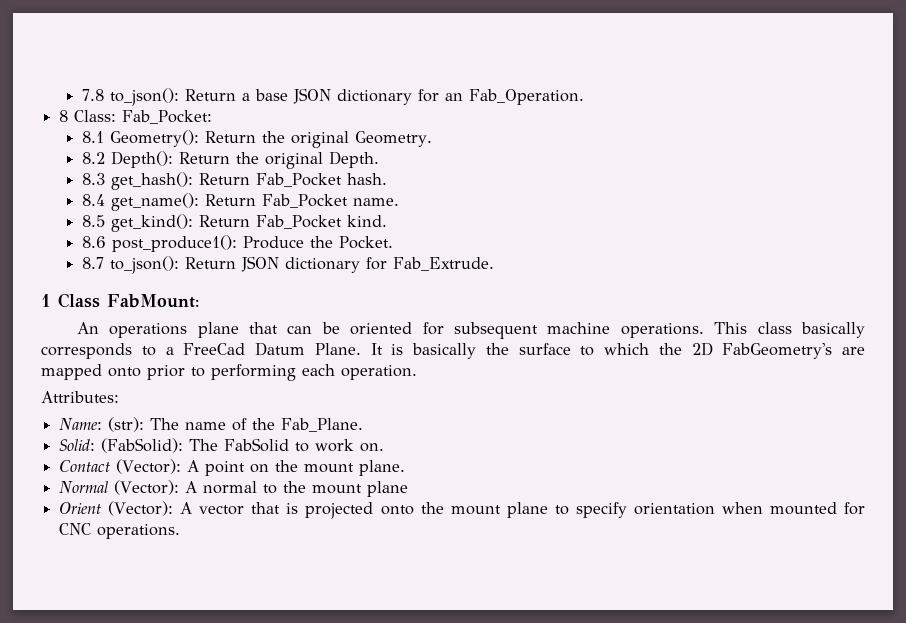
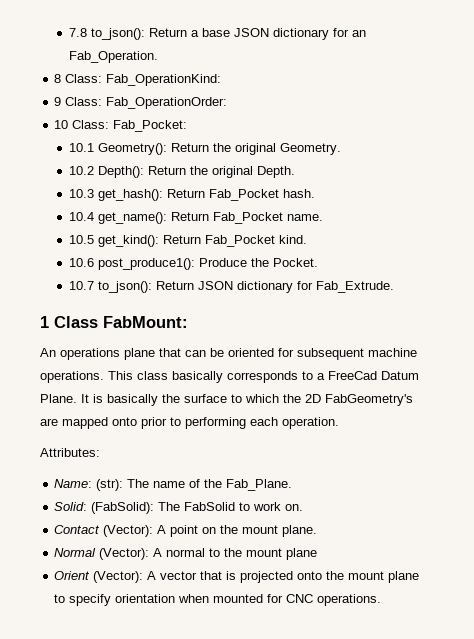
(117, 116) none -> [106,74,222,86] [54,97,228,109] [54,120,110,129] Fab_OperationKind: // 9 Class: Fab_OperationOrder: // 10 Class:
[82,131,105,143] 8.1 -> [68,143,94,152] 10.1
[82,152,106,164] 8.2 -> [68,166,94,175] 10.2
[82,173,106,185] 8.3 -> [68,189,94,198] 10.3
[82,194,106,206] 8.4 -> [68,212,94,221] 10.4
[82,215,106,227] 8.5 -> [68,235,94,244] 10.5
[82,236,107,248] 8.6 -> [68,258,94,267] 10.6
[82,257,105,269] 8.7 -> [68,281,94,290] 10.7

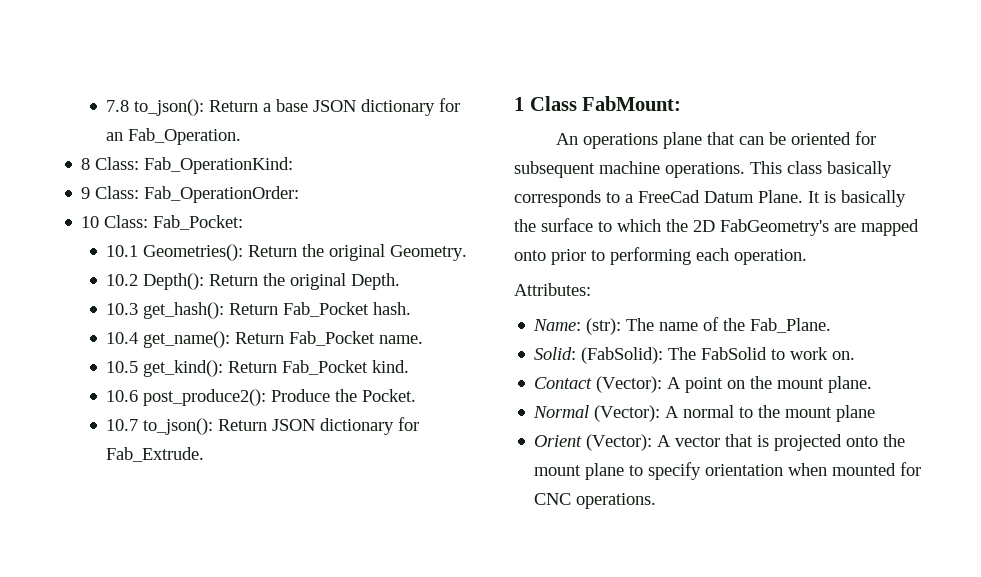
[97,143,167,155] Geometry(): -> [143,244,244,261] Geometries():
[97,258,195,270] post_produce1(): -> [143,389,267,406] post_produce2():

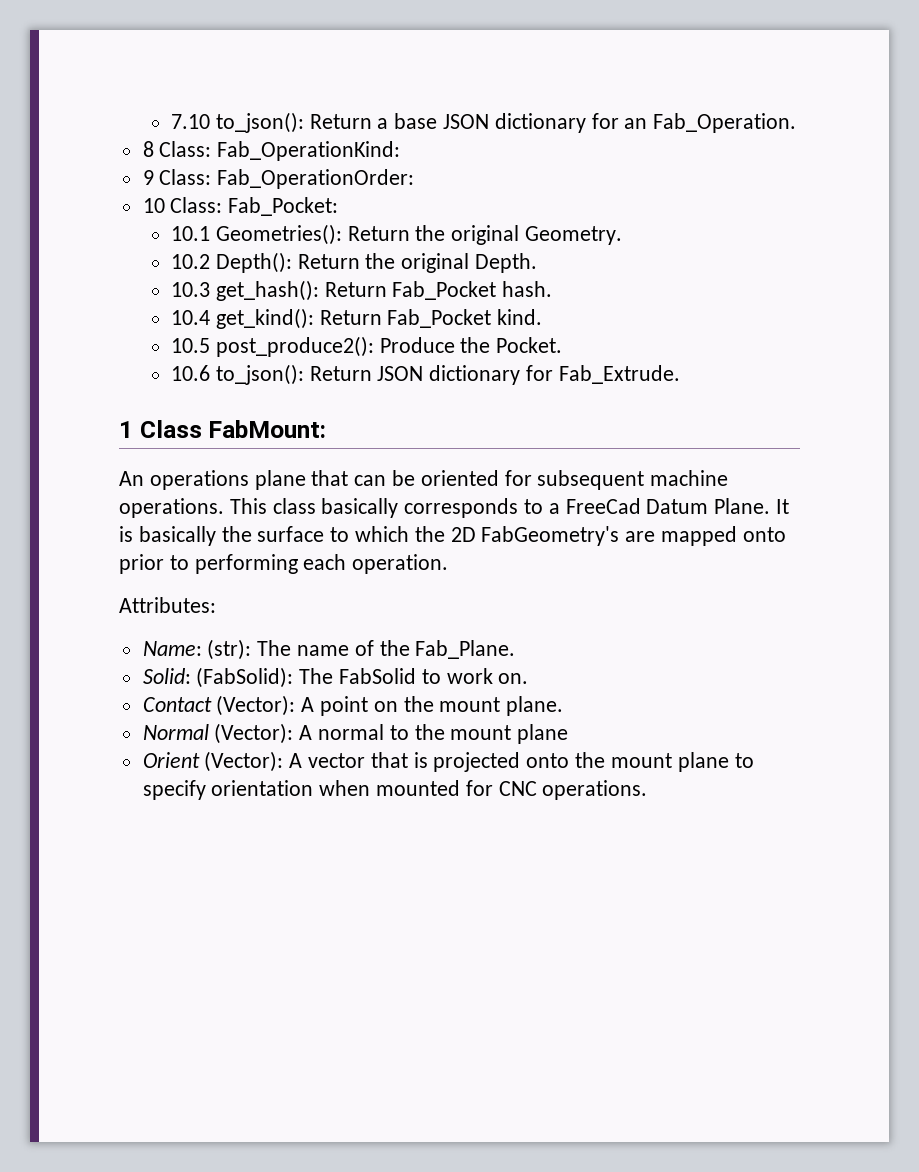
[106,100,130,112] 7.8 -> [170,114,210,129] 7.10
[143,331,424,348] [106,361,139,373] get_name(): Return Fab_Pocket name. // 10.5 -> (210, 317) none
[106,390,139,402] 10.6 -> [170,338,210,353] 10.5
[106,419,139,431] 10.7 -> [170,365,210,381] 10.6

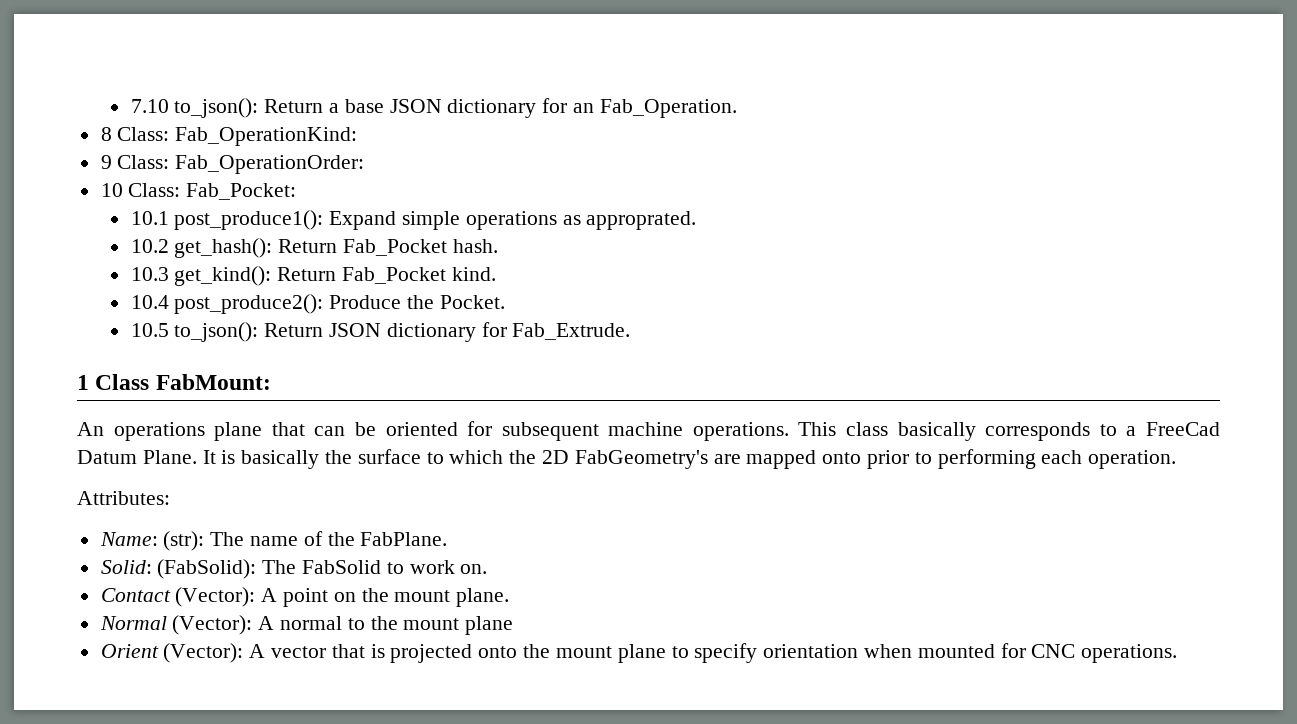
[215,224,623,245] [170,252,538,273] [170,282,210,297] Geometries(): Return the original Geometry. // 10.2 Depth(): Return the original Depth. // 10.3 -> [174,210,697,230] [130,239,169,253] post_produce1(): Expand simple operations as approprated. // 10.2
[170,310,210,325] 10.4 -> [130,267,169,281] 10.3
[170,338,210,353] 10.5 -> [130,295,169,309] 10.4
[170,365,210,381] 10.6 -> [130,323,169,337] 10.5
[415,640,516,659] Fab_Plane. -> [360,532,448,546] FabPlane.

